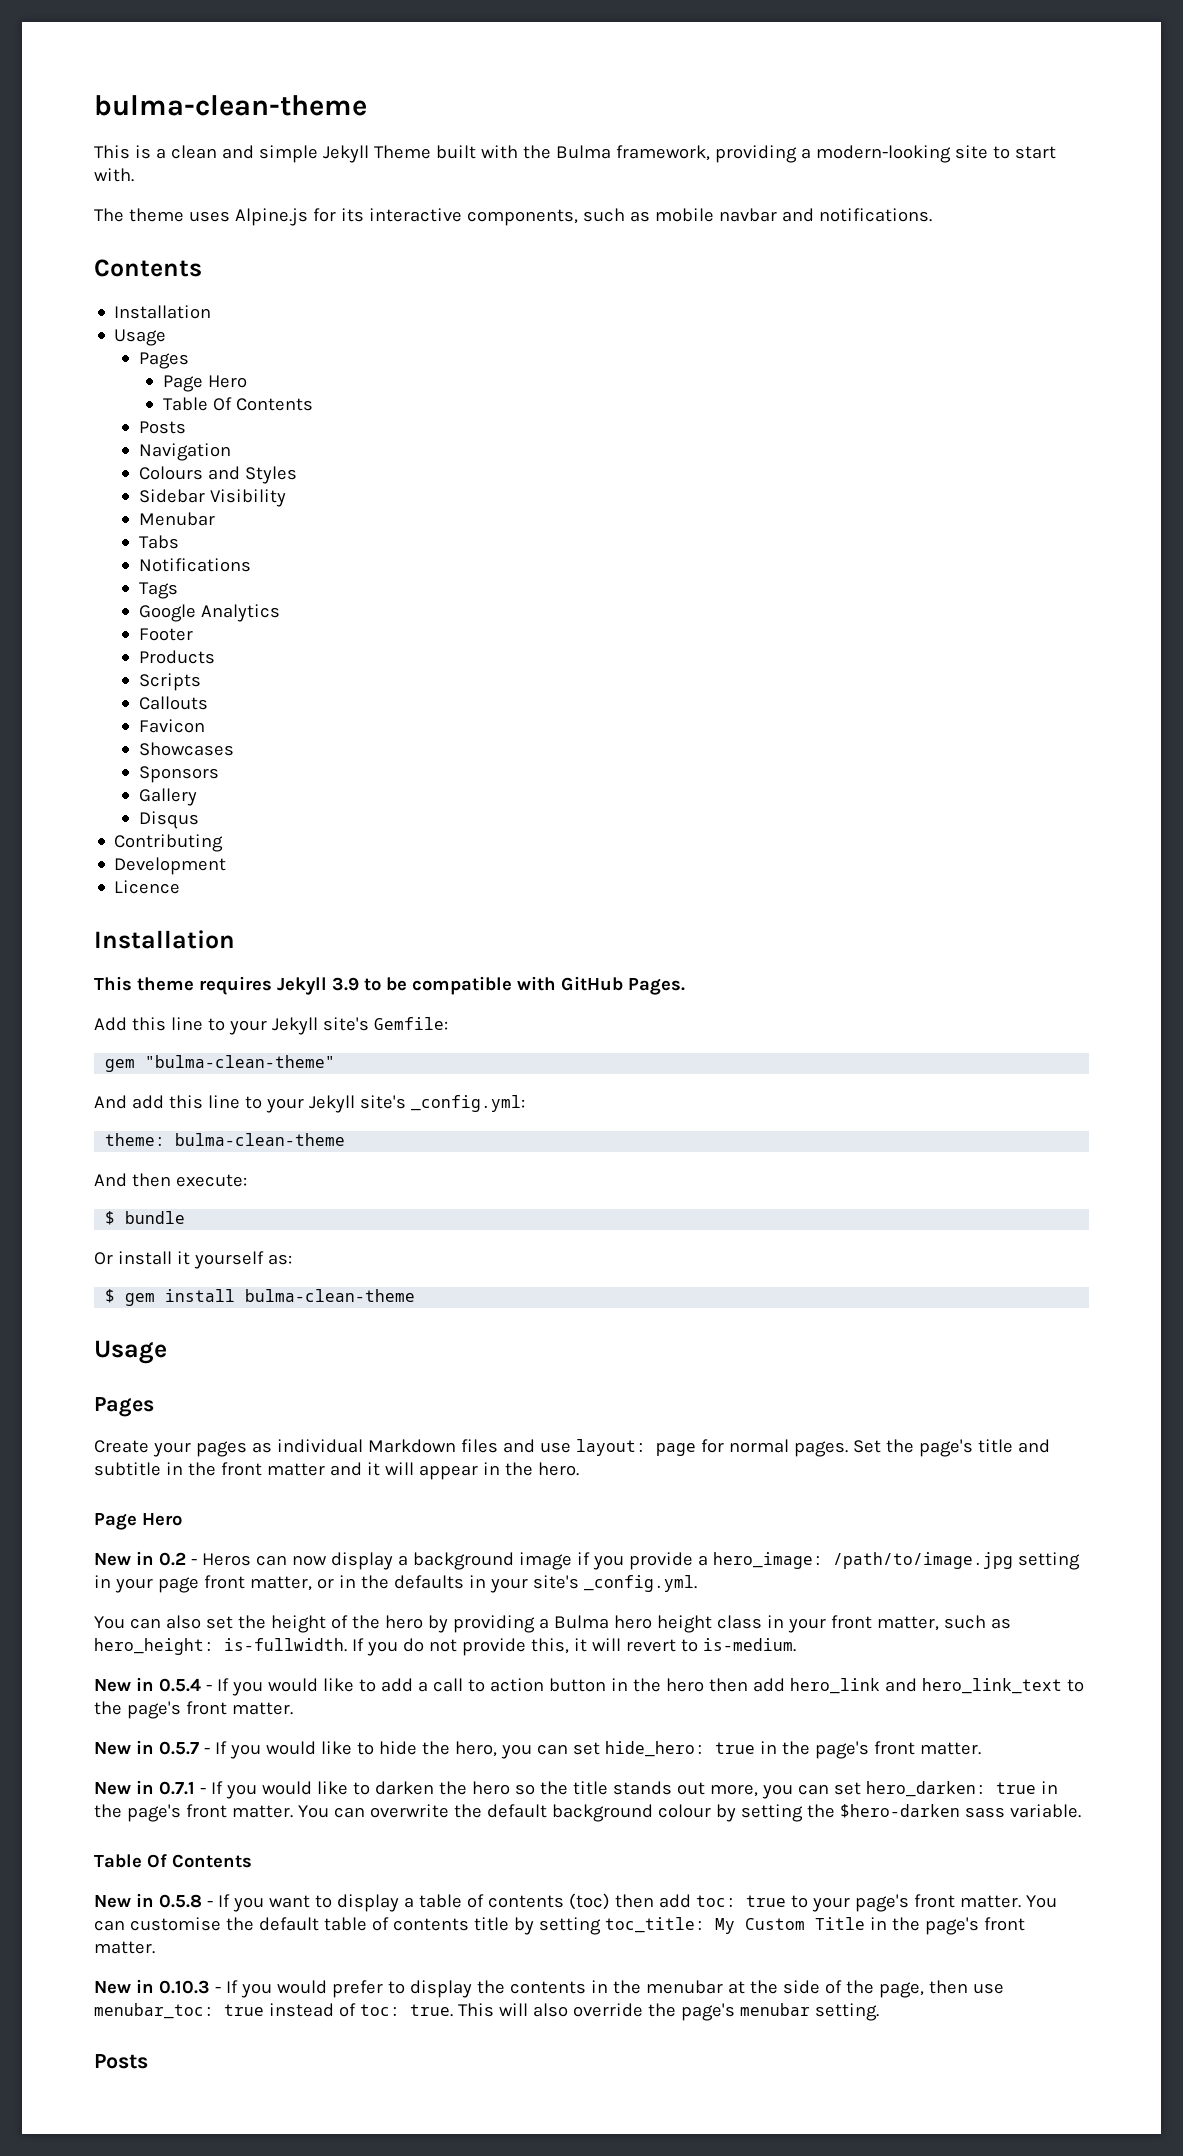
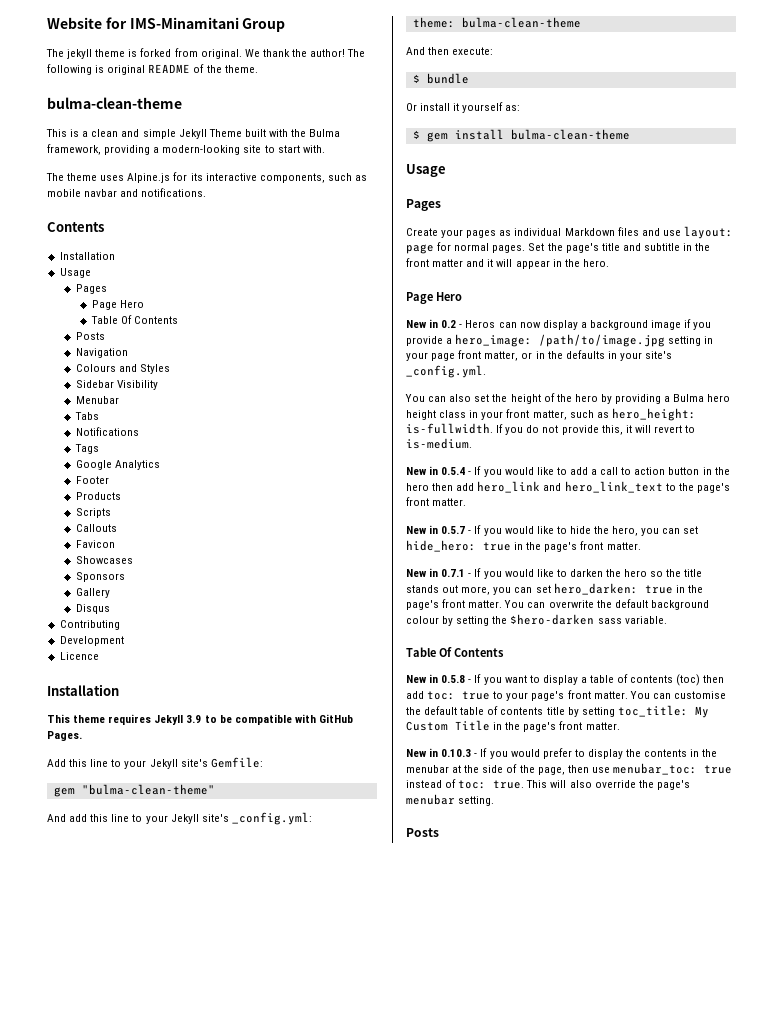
(94, 105) none -> [47,17,286,32] [46,48,366,59] [47,64,258,75] Website for IMS-Minamitani Group // The jekyll theme is forked from original. We thank the author! The following is original README of the theme. //

